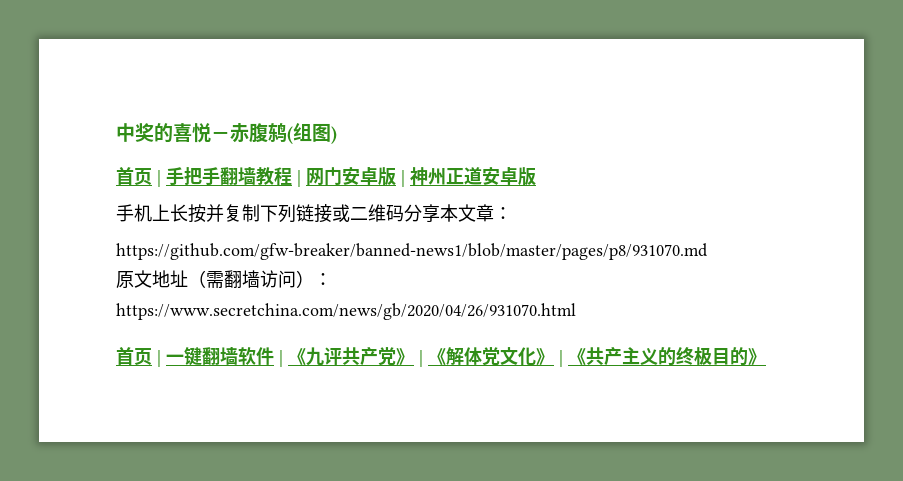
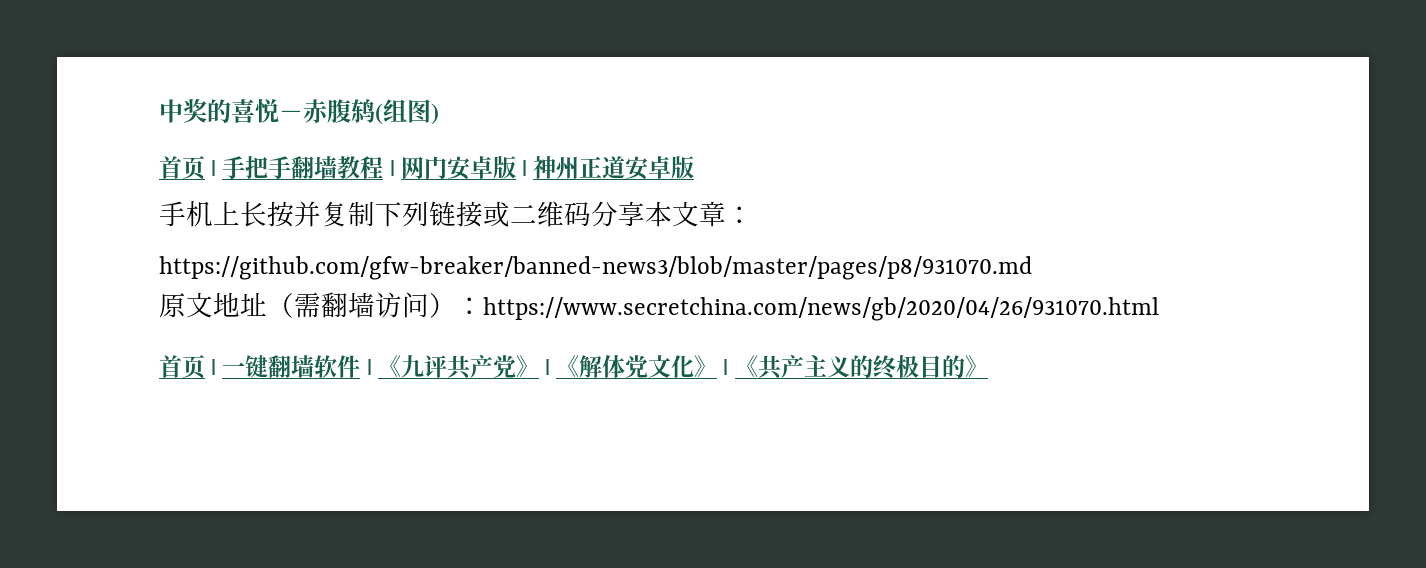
[116,243,708,260] https://github.com/gfw-breaker/banned-news1/blob/master/pages/p8/931070.md -> [159,256,1032,280] https://github.com/gfw-breaker/banned-news3/blob/master/pages/p8/931070.md

